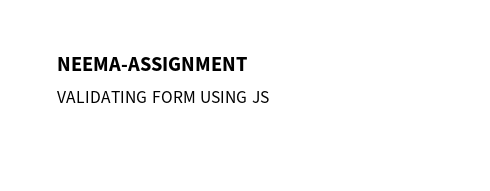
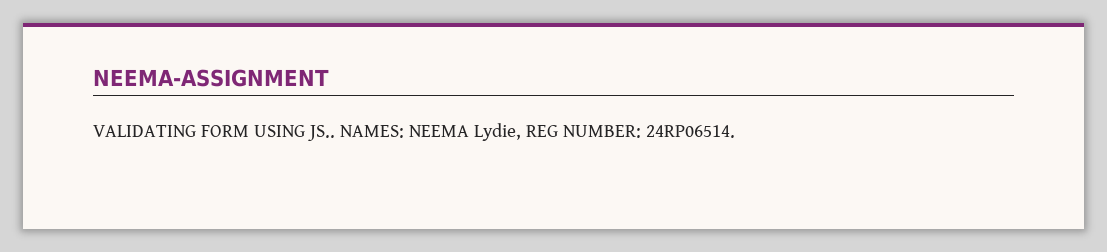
[252,91,270,103] JS -> [307,123,735,141] JS.. NAMES: NEEMA Lydie, REG NUMBER: 24RP06514.

